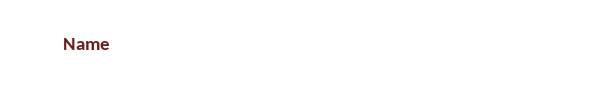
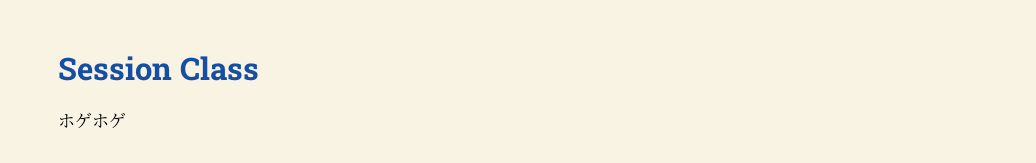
[63,38,110,50] Name -> [58,56,260,81] [58,112,126,129] Session Class // ホゲホゲ

